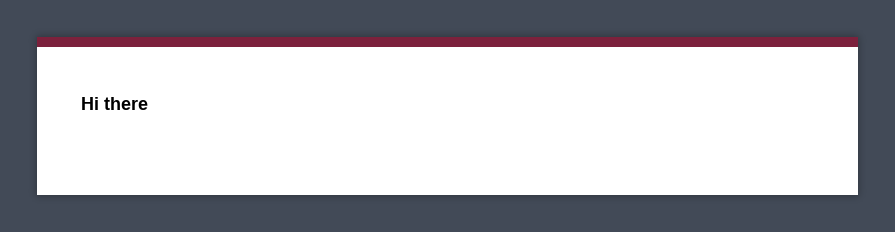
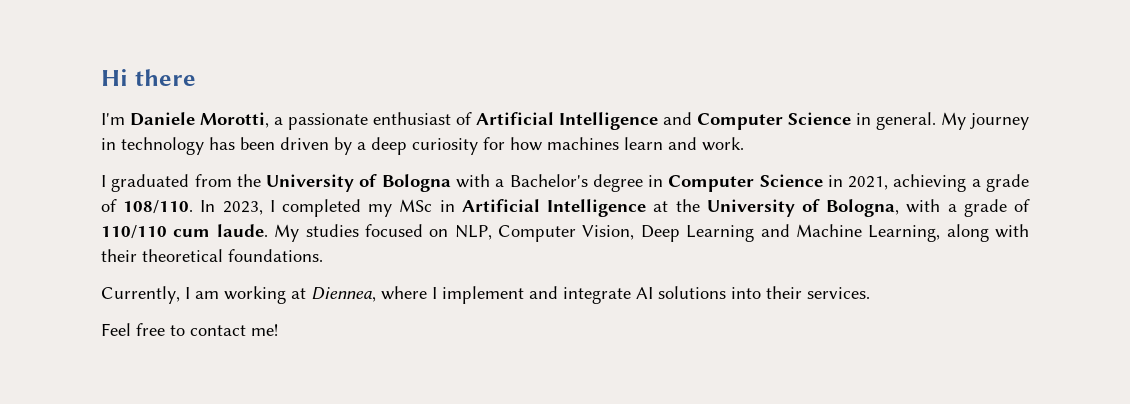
(148, 103) none -> [101,112,1029,130] [101,137,744,155] [101,174,1030,192] [101,199,1030,217] [101,224,1029,242] [101,249,323,262] [101,286,870,304] [101,323,278,336] // I'm Daniele Morotti, a passionate enthusiast of Artificial Intelligence and Computer Science in general. My journey in technology has been driven by a deep curiosity for how machines learn and work. // I graduated from the University of Bologna with a Bachelor's degree in Computer Science in 2021, achieving a grade of 108/110. In 2023, I completed my MSc in Artificial Intelligence at the University of Bologna, with a grade of 110/110 cum laude. My studies focused on NLP, Computer Vision, Deep Learning and Machine Learning, along with their theoretical foundations. // Currently, I am working at Diennea, where I implement and integrate AI solutions into their services. // Feel free to contact me!

